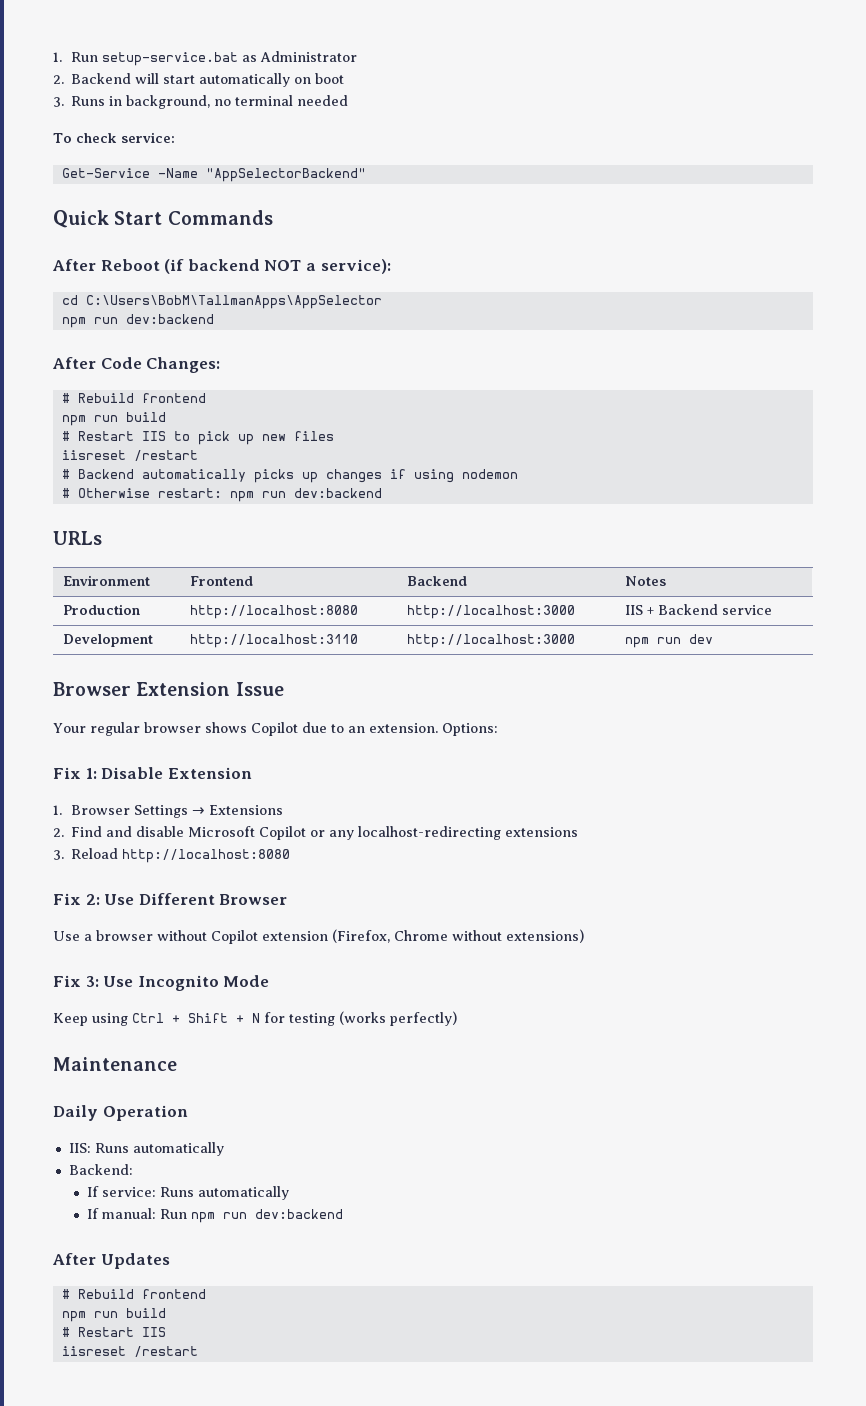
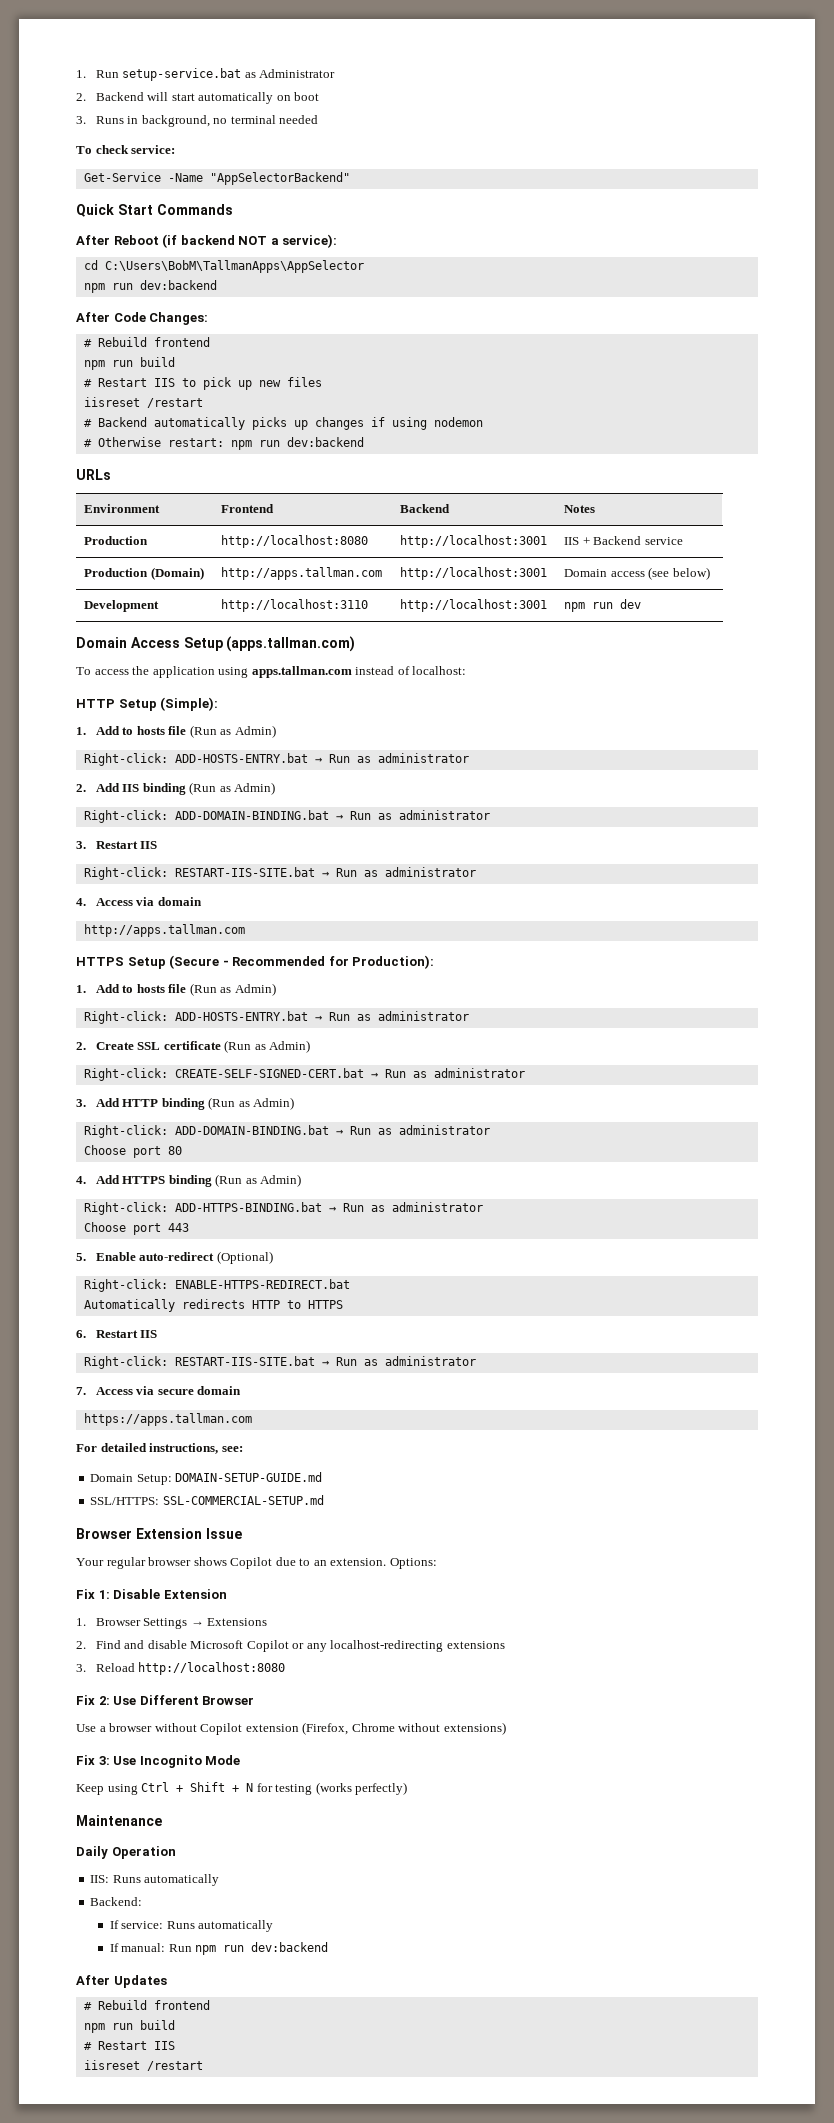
[406,605,575,619] http://localhost:3000 -> [400,535,548,548] http://localhost:3001
(772, 610) none -> [84,567,204,580] [221,567,383,580] [400,567,548,580] [564,567,710,580] // Production (Domain) | http://apps.tallman.com | http://localhost:3001 | Domain access (see below)
[406,634,575,648] http://localhost:3000 -> [400,599,548,612] http://localhost:3001
(713, 639) none -> [76,636,356,652] [76,666,467,678] [76,697,219,711] [76,725,276,738] [83,753,469,766] [76,782,276,795] [83,810,490,823] [76,841,158,849] [83,867,476,880] [76,897,202,906] [83,924,245,937] [76,955,435,969] [76,983,276,996] [83,1011,469,1024] [76,1040,311,1053] [83,1068,525,1081] [76,1097,295,1110] [83,1125,490,1138] [83,1145,182,1158] [76,1174,302,1187] [83,1202,483,1215] [83,1222,189,1235] [76,1251,273,1264] [83,1279,350,1292] [83,1299,343,1312] [76,1330,158,1338] [83,1356,476,1369] [76,1386,242,1395] [83,1413,252,1426] [76,1443,243,1454] [90,1472,323,1485] [90,1495,324,1505] // Domain Access Setup (apps.tallman.com) // To access the application using apps.tallman.com instead of localhost: // HTTP Setup (Simple): // 1. Add to hosts file (Run as Admin) // Right-click: ADD-HOSTS-ENTRY.bat → Run as administrator // 2. Add IIS binding (Run as Admin) // Right-click: ADD-DOMAIN-BINDING.bat → Run as administrator // 3. Restart IIS // Right-click: RESTART-IIS-SITE.bat → Run as administrator // 4. Access via domain // http://apps.tallman.com // HTTPS Setup (Secure - Recommended for Production): // 1. Add to hosts file (Run as Admin) // Right-click: ADD-HOSTS-ENTRY.bat → Run as administrator // 2. Create SSL certificate (Run as Admin) // Right-click: CREATE-SELF-SIGNED-CERT.bat → Run as administrator // 3. Add HTTP binding (Run as Admin) // Right-click: ADD-DOMAIN-BINDING.bat → Run as administrator // Choose port 80 // 4. Add HTTPS binding (Run as Admin) // Right-click: ADD-HTTPS-BINDING.bat → Run as administrator // Choose port 443 // 5. Enable auto-redirect (Optional) // Right-click: ENABLE-HTTPS-REDIRECT.bat // Automatically redirects HTTP to HTTPS // 6. Restart IIS // Right-click: RESTART-IIS-SITE.bat → Run as administrator // 7. Access via secure domain // https://apps.tallman.com // For detailed instructions, see: // Domain Setup: DOMAIN-SETUP-GUIDE.md // SSL/HTTPS: SSL-COMMERCIAL-SETUP.md

